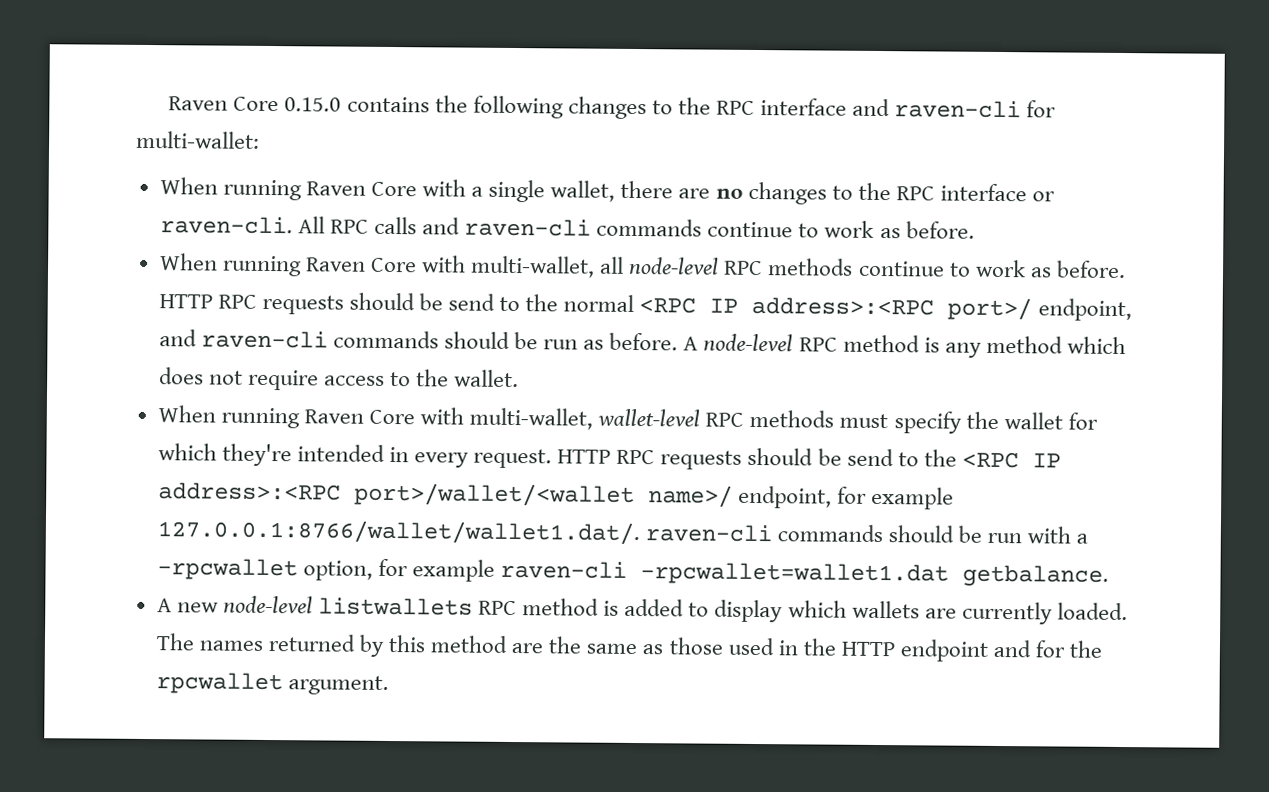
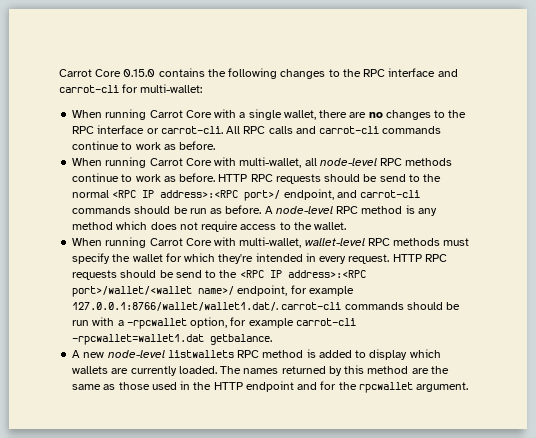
[168,96,229,111] Raven -> [59,69,92,77] Carrot
[894,100,1022,119] raven-cli -> [59,85,119,93] carrot-cli
[305,181,366,196] Raven -> [149,110,183,118] Carrot
[159,216,293,235] raven-cli. -> [160,126,223,134] carrot-cli.
[464,218,592,237] raven-cli -> [319,126,380,134] carrot-cli
[305,257,366,272] Raven -> [149,158,183,166] Carrot
[200,330,328,349] raven-cli -> [360,190,421,198] carrot-cli
[303,409,364,424] Raven -> [149,238,183,246] Carrot
[644,524,772,543] raven-cli -> [281,302,342,310] carrot-cli
[500,560,628,579] raven-cli -> [295,318,356,326] carrot-cli

